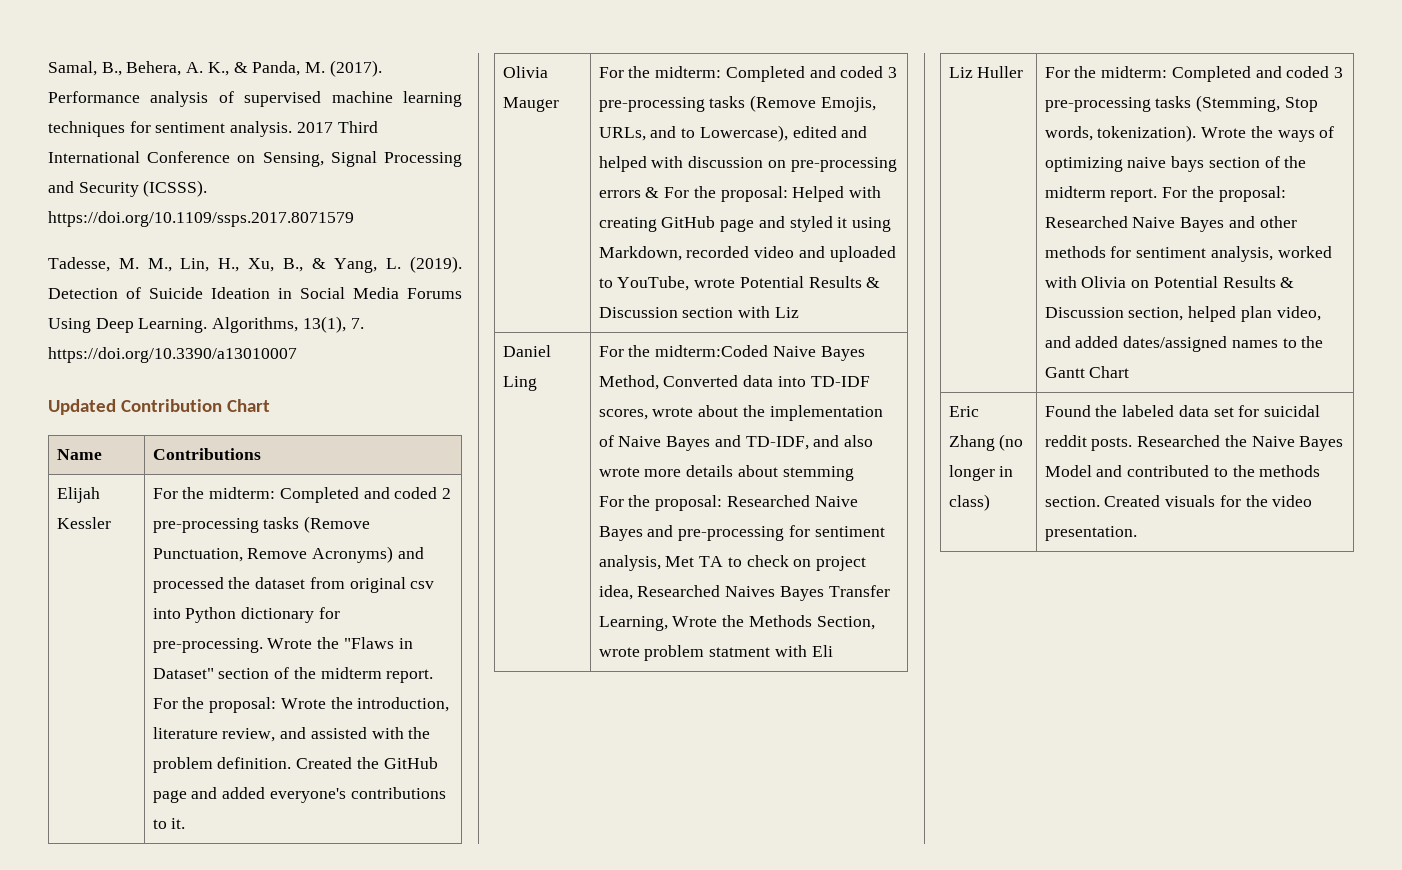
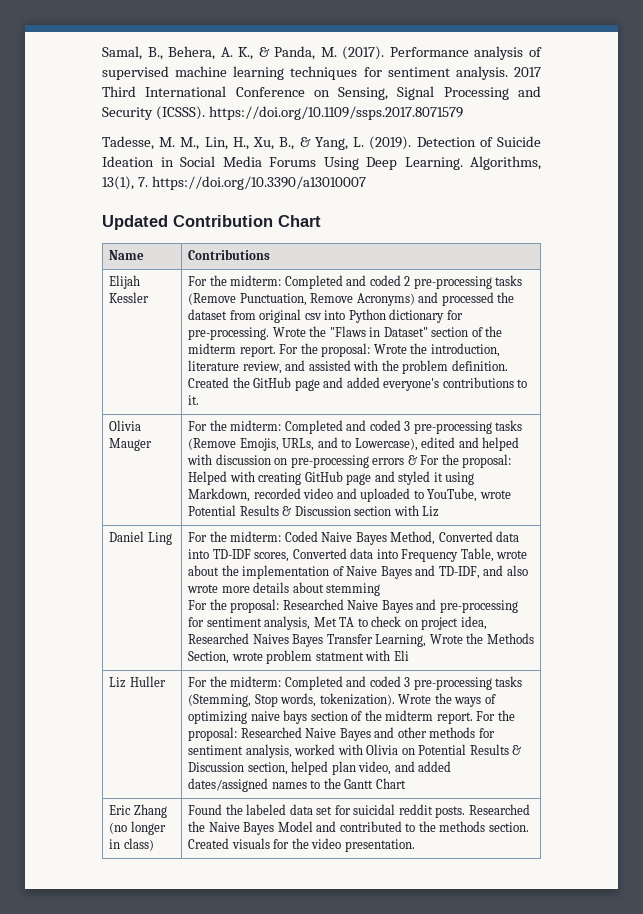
[655,345,769,357] midterm:Coded -> [230,531,318,542] midterm: Coded
(648, 414) none -> [292,548,494,562] Converted data into Frequency Table,

